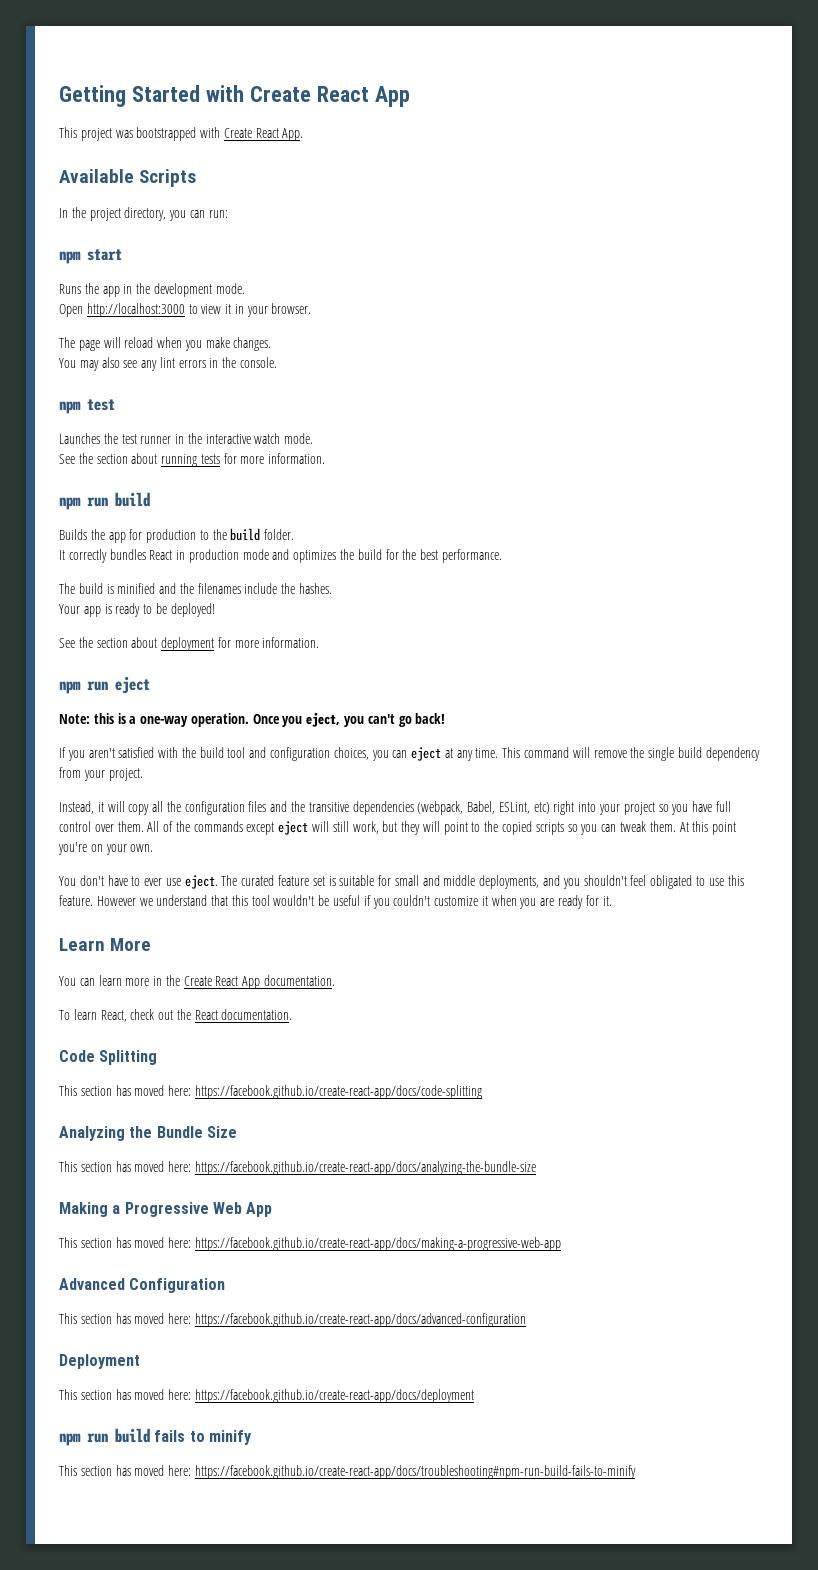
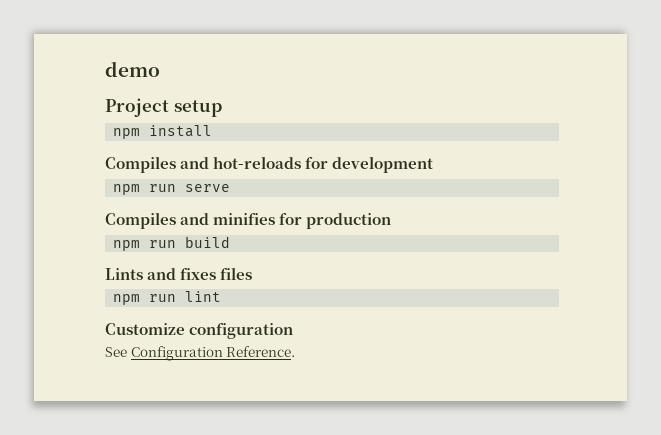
[59,85,410,107] [59,127,304,141] [59,169,197,187] [59,207,228,221] [59,249,122,264] [59,283,245,297] [59,303,312,317] [59,337,272,351] [59,357,278,371] [59,399,115,414] [59,433,314,444] [59,453,326,467] [59,492,150,510] [59,528,295,543] [59,549,502,563] [59,583,333,594] [59,603,215,617] [59,637,320,651] [59,676,150,694] [59,712,446,727] [59,747,760,761] [59,767,143,781] [59,801,731,815] [59,821,737,835] [58,842,154,855] [59,875,744,889] [59,895,612,909] [59,938,152,951] [59,975,336,989] [59,1009,293,1022] [59,1050,158,1065] [59,1085,482,1099] [59,1126,237,1141] [59,1161,536,1175] [59,1202,273,1217] [59,1237,561,1251] [59,1278,226,1293] [59,1313,526,1327] [59,1354,140,1369] [59,1389,474,1403] [59,1428,252,1446] [59,1465,636,1479] Getting Started with Create React App // This project was bootstrapped with Create React App. // Available Scripts // In the project directory, you can run: // npm start // Runs the app in the development mode. // Open http://localhost:3000 to view it in your browser. // The page will reload when you make changes. // You may also see any lint errors in the console. // npm test // Launches the test runner in the interactive watch mode. // See the section about running tests for more information. // npm run build // Builds the app for production to the build folder. // It correctly bundles React in production mode and optimizes the build for the best performance. // The build is minified and the filenames include the hashes. // Your app is ready to be deployed! // See the section about deployment for more information. // npm run eject // Note: this is a one-way operation. Once you eject, you can't go back! // If you aren't satisfied with the build tool and configuration choices, you can eject at any time. This command will remove the single build dependency from your project. // Instead, it will copy all the configuration files and the transitive dependencies (webpack, Babel, ESLint, etc) right into your project so you have full control over them. All of the commands except eject will still work, but they will point to the copied scripts so you can tweak them. At this point you're on your own. // You don't have to ever use eject. The curated feature set is suitable for small and middle deployments, and you shouldn't feel obligated to use this feature. However we understand that this tool wouldn't be useful if you couldn't customize it when you are ready for it. // Learn More // You can learn more in the Create React App documentation. // To learn React, check out the React documentation. // Code Splitting // This section has moved here: https://facebook.github.io/create-react-app/docs/code-splitting // Analyzing the Bundle Size // This section has moved here: https://facebook.github.io/create-react-app/docs/analyzing-the-bundle-size // Making a Progressive Web App // This section has moved here: https://facebook.github.io/create-react-app/docs/making-a-progressive-web-app // Advanced Configuration // This section has moved here: https://facebook.github.io/create-react-app/docs/advanced-configuration // Deployment // This section has moved here: https://facebook.github.io/create-react-app/docs/deployment // npm run build fails to minify // This section has moved here: https://facebook.github.io/create-react-app/docs/troubleshooting#npm-run-build-fails-to-minify -> [105,61,160,77] [105,98,222,117] [113,125,213,139] [105,156,434,173] [113,184,231,195] [105,212,392,229] [113,236,231,251] [105,267,253,280] [113,291,222,305] [105,323,294,339] [105,346,296,361] demo // Project setup // npm install // Compiles and hot-reloads for development // npm run serve // Compiles and minifies for production // npm run build // Lints and fixes files // npm run lint // Customize configuration // See Configuration Reference.

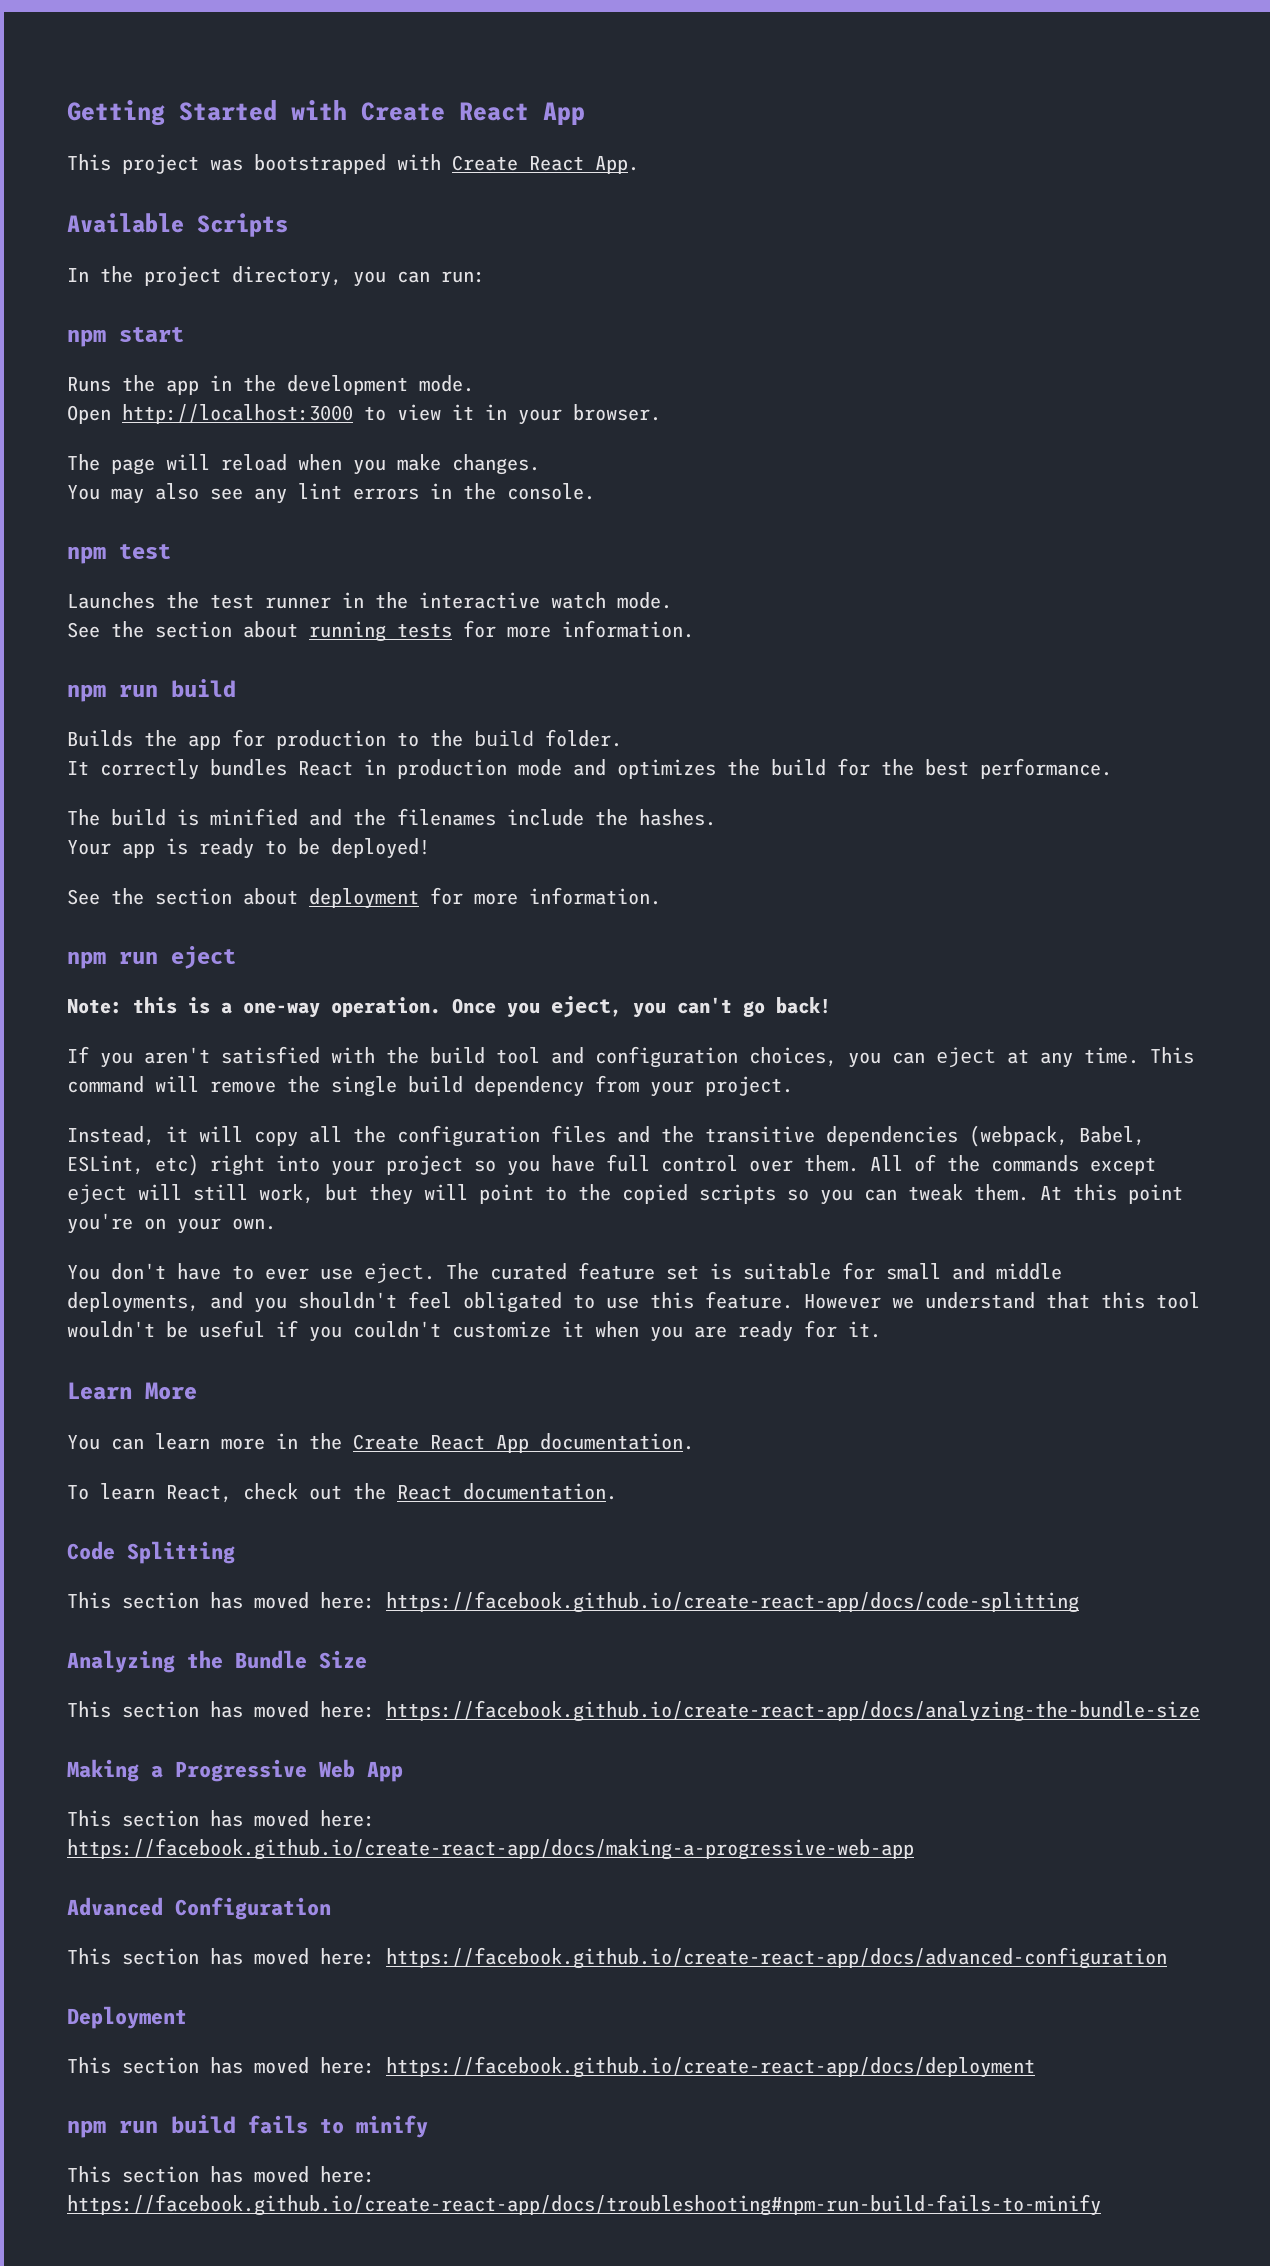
[105,61,160,77] [105,98,222,117] [113,125,213,139] [105,156,434,173] [113,184,231,195] [105,212,392,229] [113,236,231,251] [105,267,253,280] [113,291,222,305] [105,323,294,339] [105,346,296,361] demo // Project setup // npm install // Compiles and hot-reloads for development // npm run serve // Compiles and minifies for production // npm run build // Lints and fixes files // npm run lint // Customize configuration // See Configuration Reference. -> [67,100,585,126] [67,154,639,174] [67,213,288,237] [67,266,485,287] [67,327,184,347] [67,375,474,395] [67,404,661,425] [67,454,540,475] [67,483,595,504] [67,544,171,564] [67,592,672,609] [67,620,694,642] [67,679,236,702] [67,729,622,750] [67,758,1112,780] [67,808,716,826] [67,838,430,859] [67,887,661,909] [67,946,236,969] [67,996,831,1018] [67,1046,1194,1068] [67,1075,793,1097] [67,1125,1145,1147] [67,1154,1156,1176] [67,1184,1183,1205] [67,1213,276,1234] [67,1262,1062,1284] [67,1291,1200,1313] [67,1320,881,1342] [67,1382,197,1400] [67,1433,694,1453] [67,1483,617,1503] [67,1541,235,1564] [67,1591,1079,1613] [67,1650,367,1673] [67,1700,1200,1722] [67,1759,403,1782] [67,1810,375,1827] [67,1838,914,1860] [67,1897,331,1920] [67,1947,1167,1969] [67,2006,187,2029] [67,2056,1035,2078] [67,2115,428,2138] [67,2166,375,2183] [67,2194,1101,2216] Getting Started with Create React App // This project was bootstrapped with Create React App. // Available Scripts // In the project directory, you can run: // npm start // Runs the app in the development mode. // Open http://localhost:3000 to view it in your browser. // The page will reload when you make changes. // You may also see any lint errors in the console. // npm test // Launches the test runner in the interactive watch mode. // See the section about running tests for more information. // npm run build // Builds the app for production to the build folder. // It correctly bundles React in production mode and optimizes the build for the best performance. // The build is minified and the filenames include the hashes. // Your app is ready to be deployed! // See the section about deployment for more information. // npm run eject // Note: this is a one-way operation. Once you eject, you can't go back! // If you aren't satisfied with the build tool and configuration choices, you can eject at any time. This command will remove the single build dependency from your project. // Instead, it will copy all the configuration files and the transitive dependencies (webpack, Babel, ESLint, etc) right into your project so you have full control over them. All of the commands except eject will still work, but they will point to the copied scripts so you can tweak them. At this point you're on your own. // You don't have to ever use eject. The curated feature set is suitable for small and middle deployments, and you shouldn't feel obligated to use this feature. However we understand that this tool wouldn't be useful if you couldn't customize it when you are ready for it. // Learn More // You can learn more in the Create React App documentation. // To learn React, check out the React documentation. // Code Splitting // This section has moved here: https://facebook.github.io/create-react-app/docs/code-splitting // Analyzing the Bundle Size // This section has moved here: https://facebook.github.io/create-react-app/docs/analyzing-the-bundle-size // Making a Progressive Web App // This section has moved here: https://facebook.github.io/create-react-app/docs/making-a-progressive-web-app // Advanced Configuration // This section has moved here: https://facebook.github.io/create-react-app/docs/advanced-configuration // Deployment // This section has moved here: https://facebook.github.io/create-react-app/docs/deployment // npm run build fails to minify // This section has moved here: https://facebook.github.io/create-react-app/docs/troubleshooting#npm-run-build-fails-to-minify

